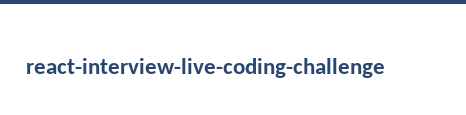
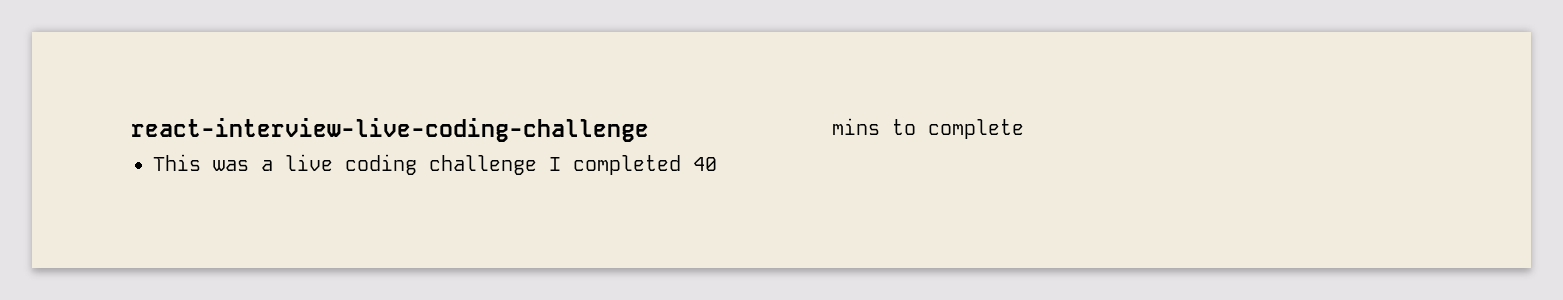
(385, 68) none -> [153,154,717,175] [832,118,1024,139] // This was a live coding challenge I completed 40 mins to complete

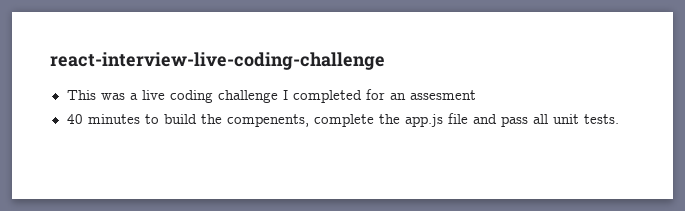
[693,157,717,171] [832,118,1024,139] 40 mins to complete -> [365,89,476,100] [66,113,619,127] for an assesment // 40 minutes to build the compenents, complete the app.js file and pass all unit tests.

